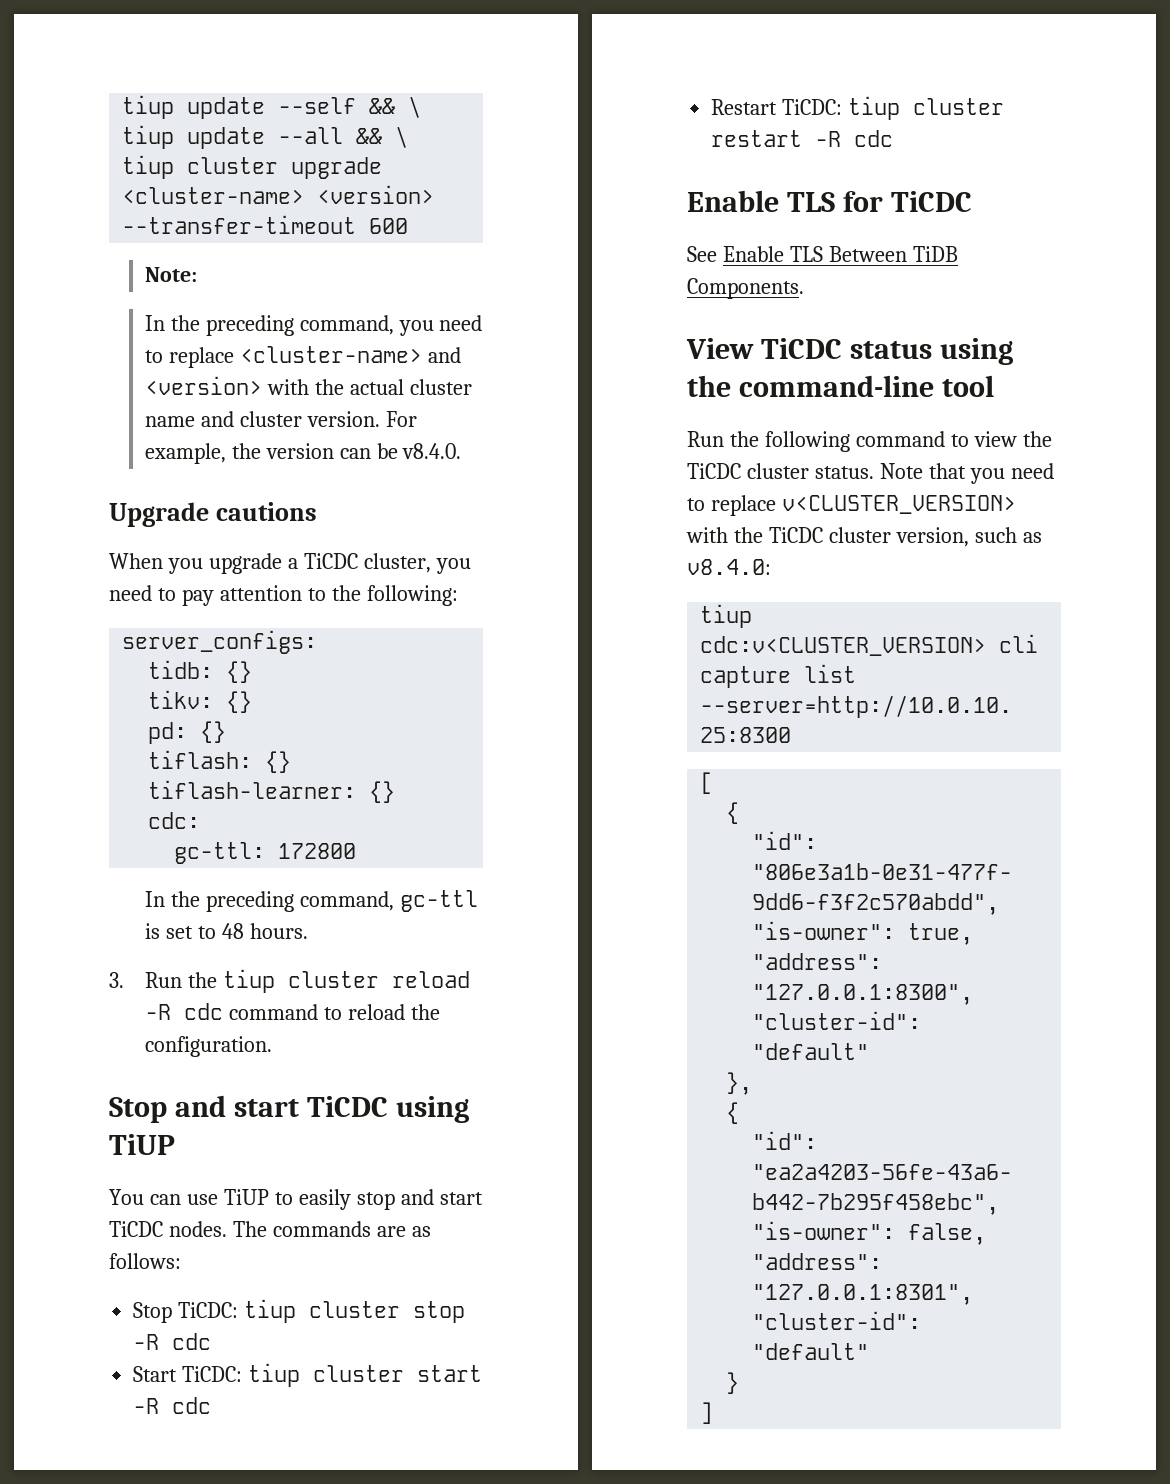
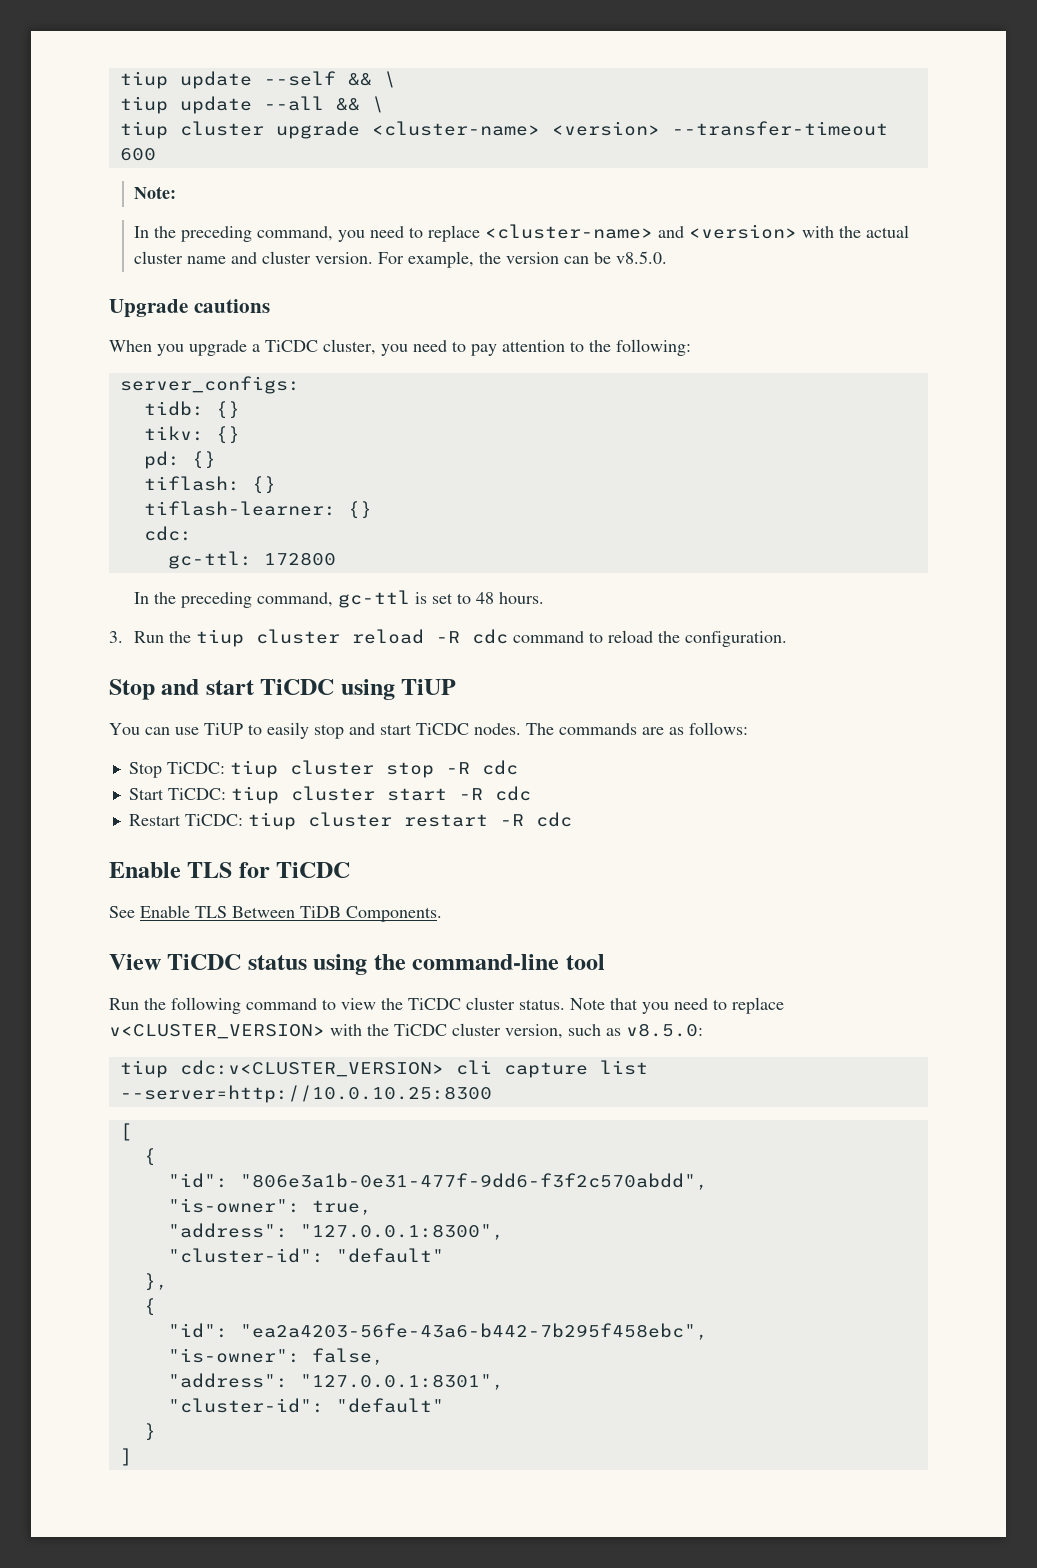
[402,443,462,459] v8.4.0. -> [616,251,668,264] v8.5.0.
[687,559,771,575] v8.4.0: -> [626,1023,703,1037] v8.5.0:

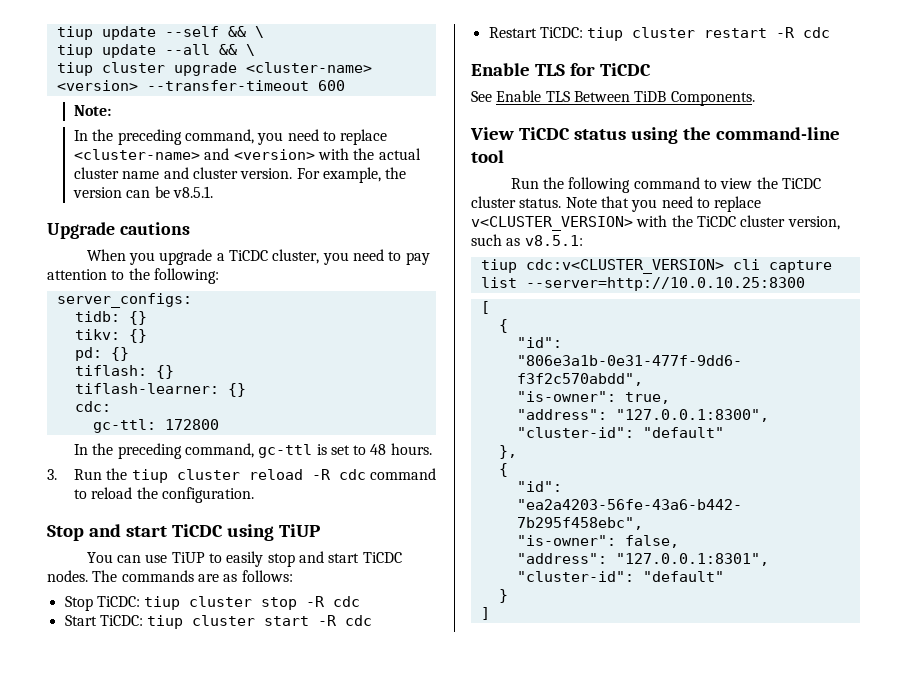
[616,251,668,264] v8.5.0. -> [172,186,213,198] v8.5.1.
[626,1023,703,1037] v8.5.0: -> [524,235,583,246] v8.5.1:

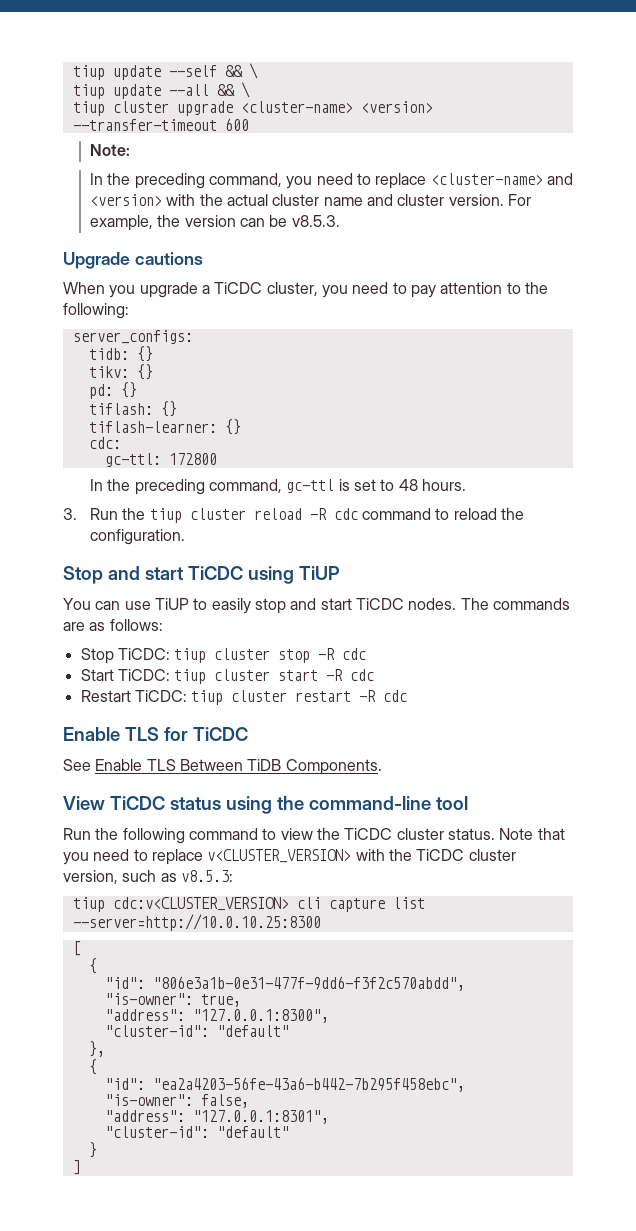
[172,186,213,198] v8.5.1. -> [291,215,340,227] v8.5.3.
[524,235,583,246] v8.5.1: -> [180,870,233,882] v8.5.3:

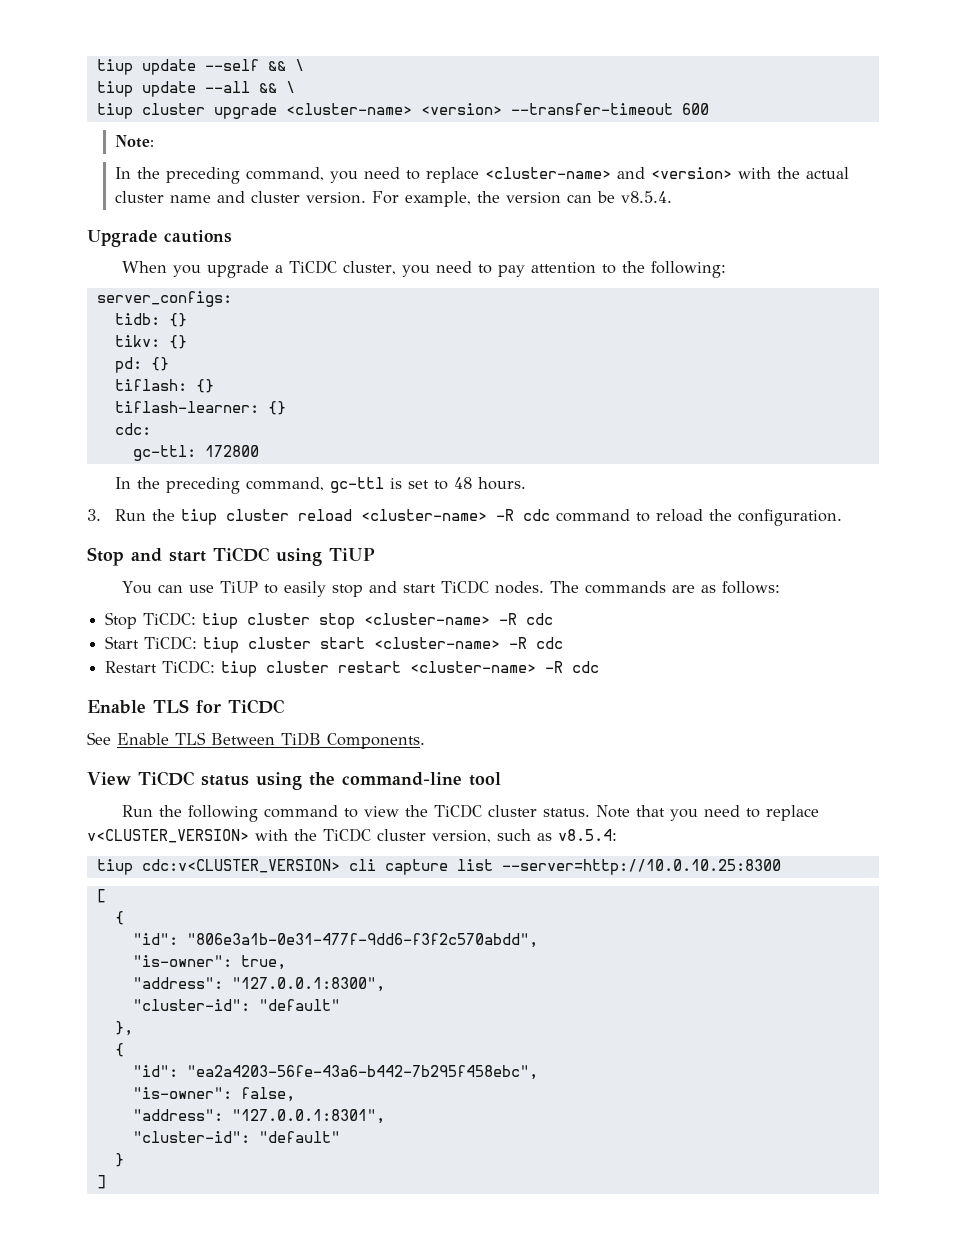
[291,215,340,227] v8.5.3. -> [620,191,672,203] v8.5.4.
(302, 514) none -> [360,509,487,521] <cluster-name>
(311, 656) none -> [364,613,491,625] <cluster-name>
(319, 675) none -> [374,637,501,649] <cluster-name>
(352, 696) none -> [410,661,537,673] <cluster-name>
[180,870,233,882] v8.5.3: -> [558,829,617,841] v8.5.4:

